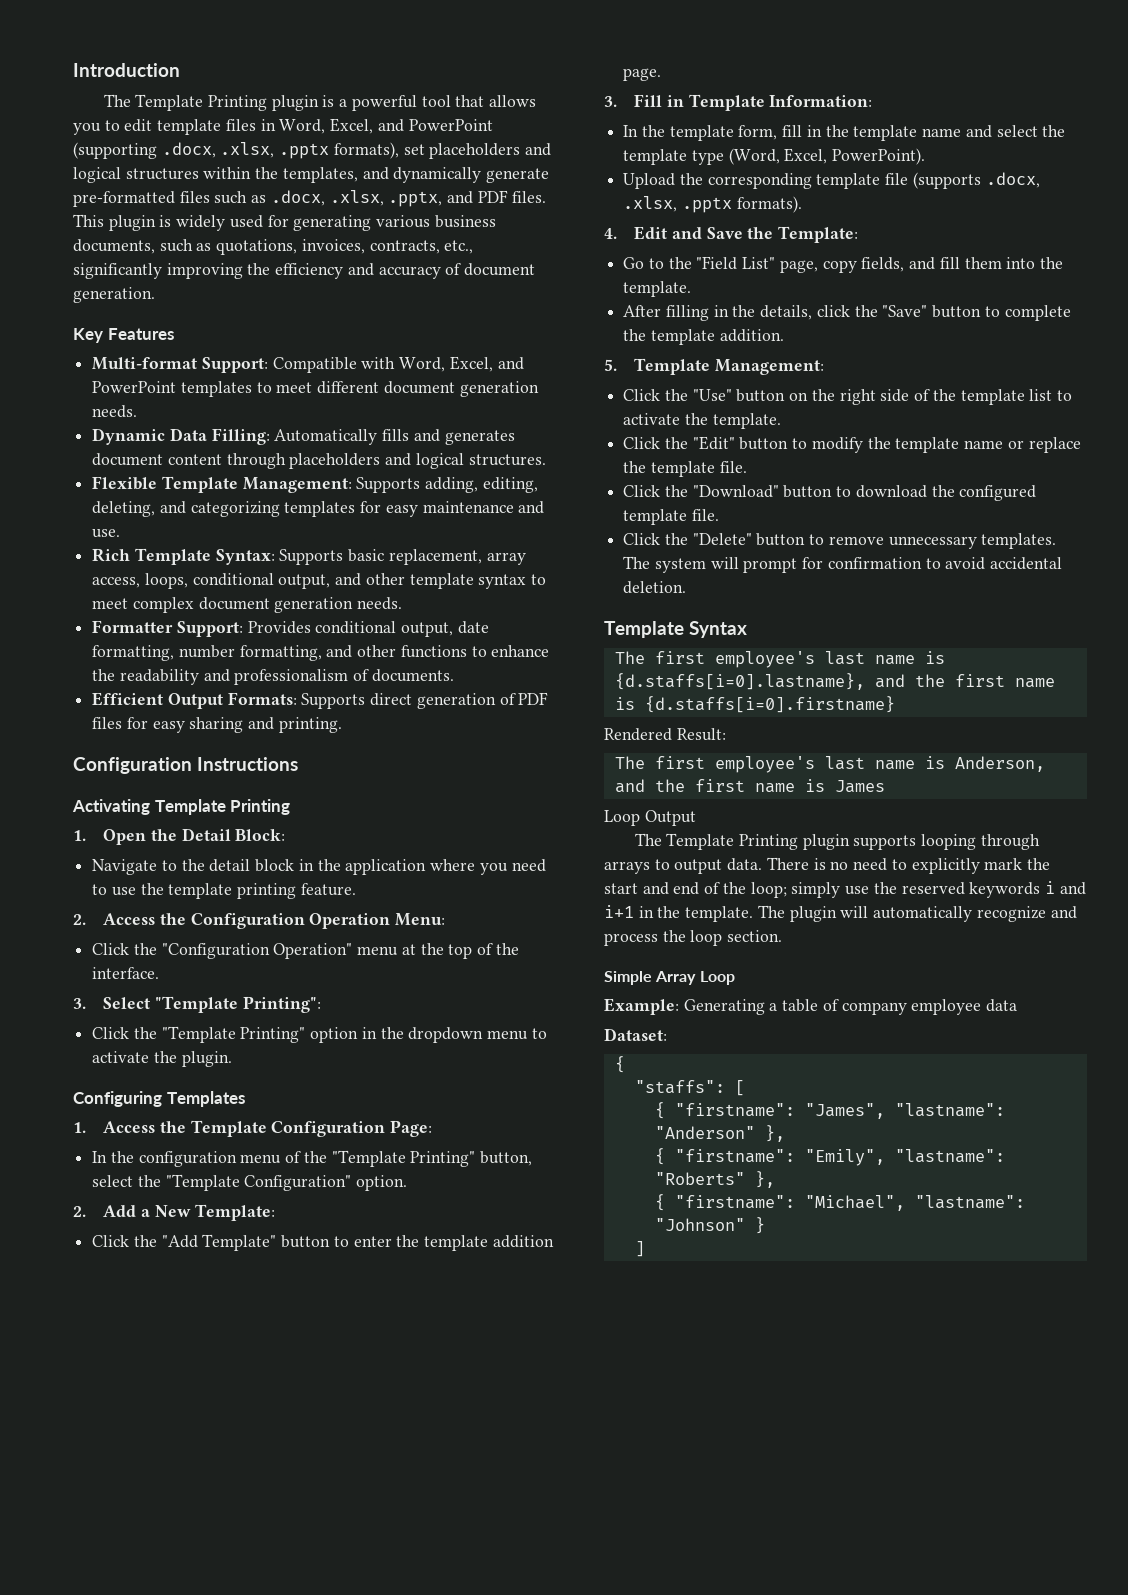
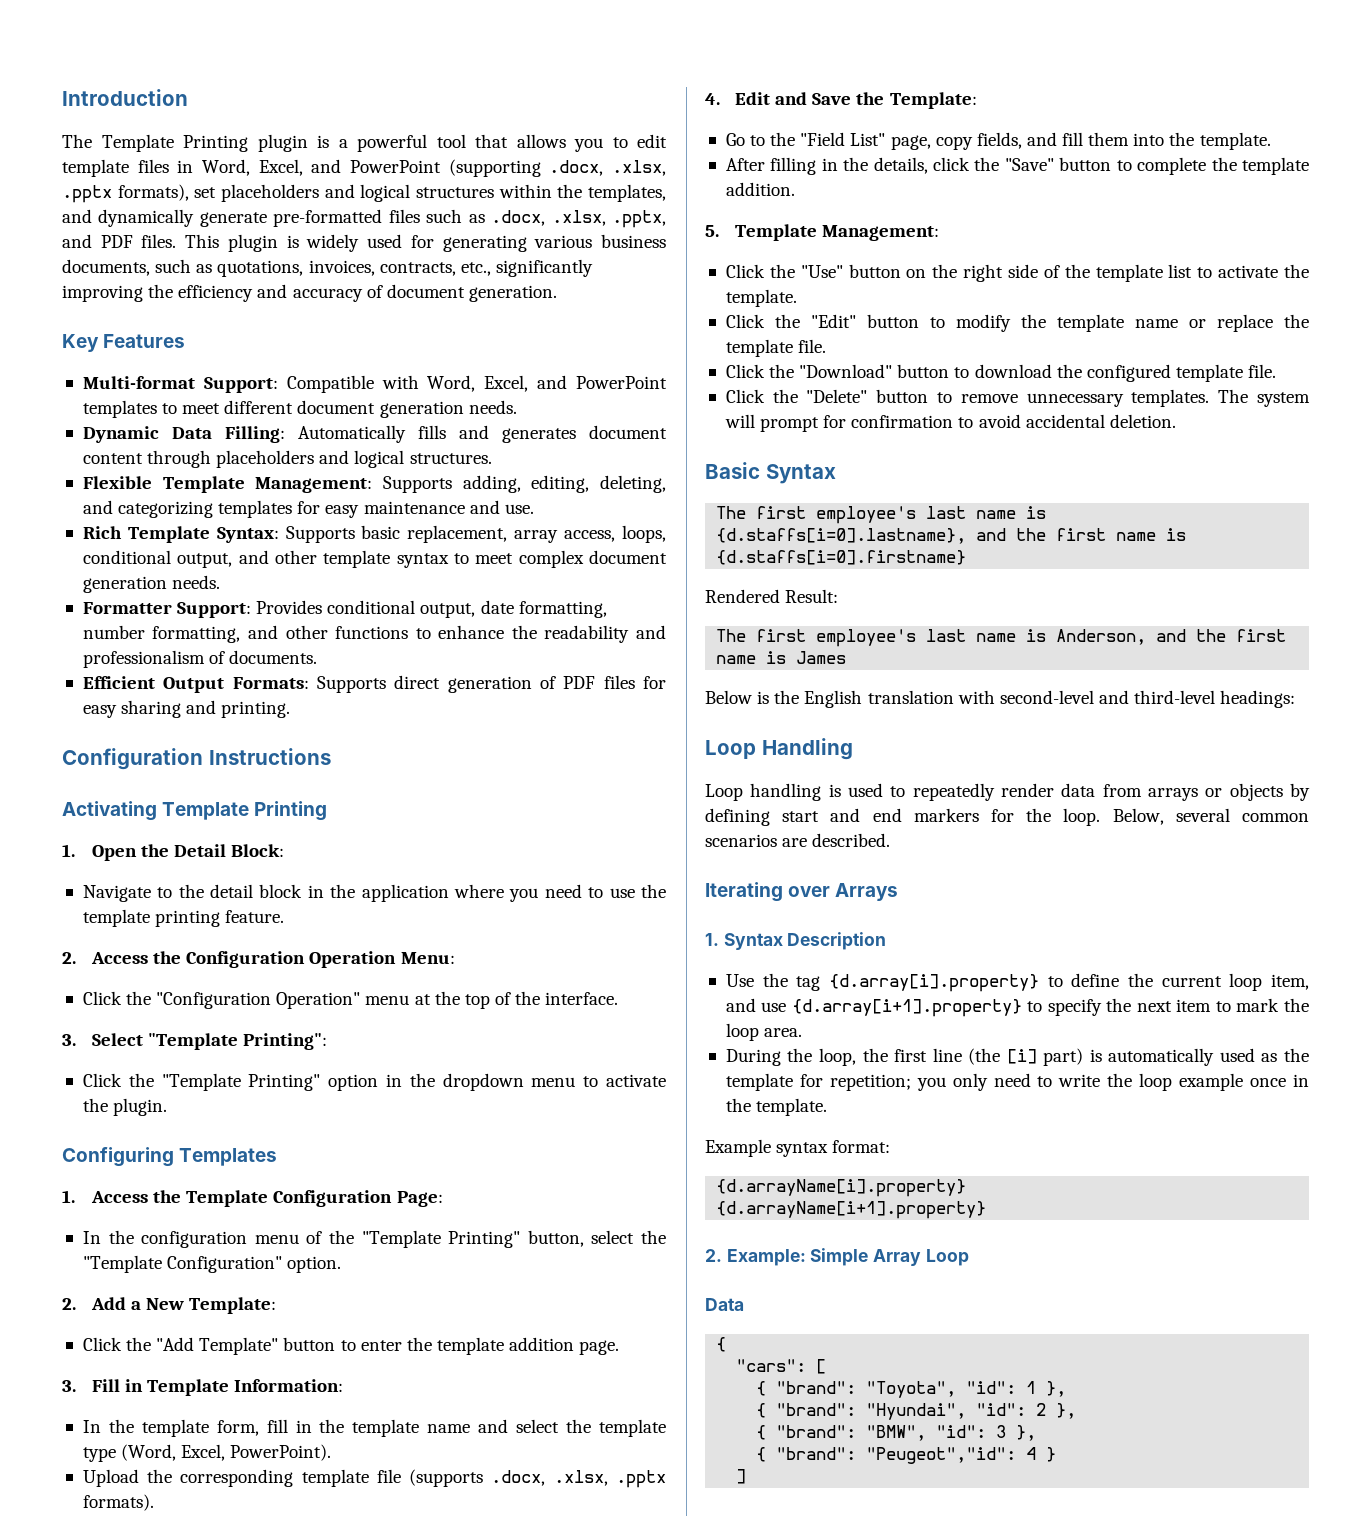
[604,621,684,638] Template -> [705,462,760,479] Basic
[604,810,696,826] [634,833,1040,850] [604,857,1050,874] [604,881,1086,898] [604,905,1077,922] [604,930,783,946] [604,971,735,985] [604,998,1018,1015] [604,1028,667,1041] Loop Output // The Template Printing plugin supports looping through arrays to output data. There is no need to explicitly mark the start and end of the loop; simply use the reserved keywords i and i+1 in the template. The plugin will automatically recognize and process the loop section. // Simple Array Loop // Example: Generating a table of company employee data // Dataset: -> [705,690,1296,708] [705,738,853,760] [705,783,1310,801] [705,808,1309,826] [705,833,891,847] [705,882,899,902] [705,932,887,950] [725,973,1310,992] [725,998,1309,1017] [725,1023,803,1041] [725,1048,1309,1066] [725,1073,1309,1091] [725,1098,828,1116] [705,1139,891,1157] [716,1179,967,1197] [716,1201,987,1219] [705,1248,969,1266] [705,1298,744,1311] Below is the English translation with second-level and third-level headings: // Loop Handling // Loop handling is used to repeatedly render data from arrays or objects by defining start and end markers for the loop. Below, several common scenarios are described. // Iterating over Arrays // 1. Syntax Description // Use the tag {d.array[i].property} to define the current loop item, and use {d.array[i+1].property} to specify the next item to mark the loop area. // During the loop, the first line (the [i] part) is automatically used as the template for repetition; you only need to write the loop example once in the template. // Example syntax format: // {d.arrayName[i].property} // {d.arrayName[i+1].property} // 2. Example: Simple Array Loop // Data
[634,1080,725,1094] "staffs": -> [736,1359,807,1372] "cars":
[674,1103,1005,1119] [654,1125,785,1142] [654,1148,1005,1166] [654,1171,775,1188] [654,1194,1025,1211] [654,1218,745,1231] "firstname": "James", "lastname": "Anderson" }, // { "firstname": "Emily", "lastname": "Roberts" }, // { "firstname": "Michael", "lastname": "Johnson" -> [776,1381,1067,1398] [756,1403,1077,1420] [756,1425,1037,1441] [756,1447,1037,1464] "brand": "Toyota", "id": 1 }, // { "brand": "Hyundai", "id": 2 }, // { "brand": "BMW", "id": 3 }, // { "brand": "Peugeot","id": 4

